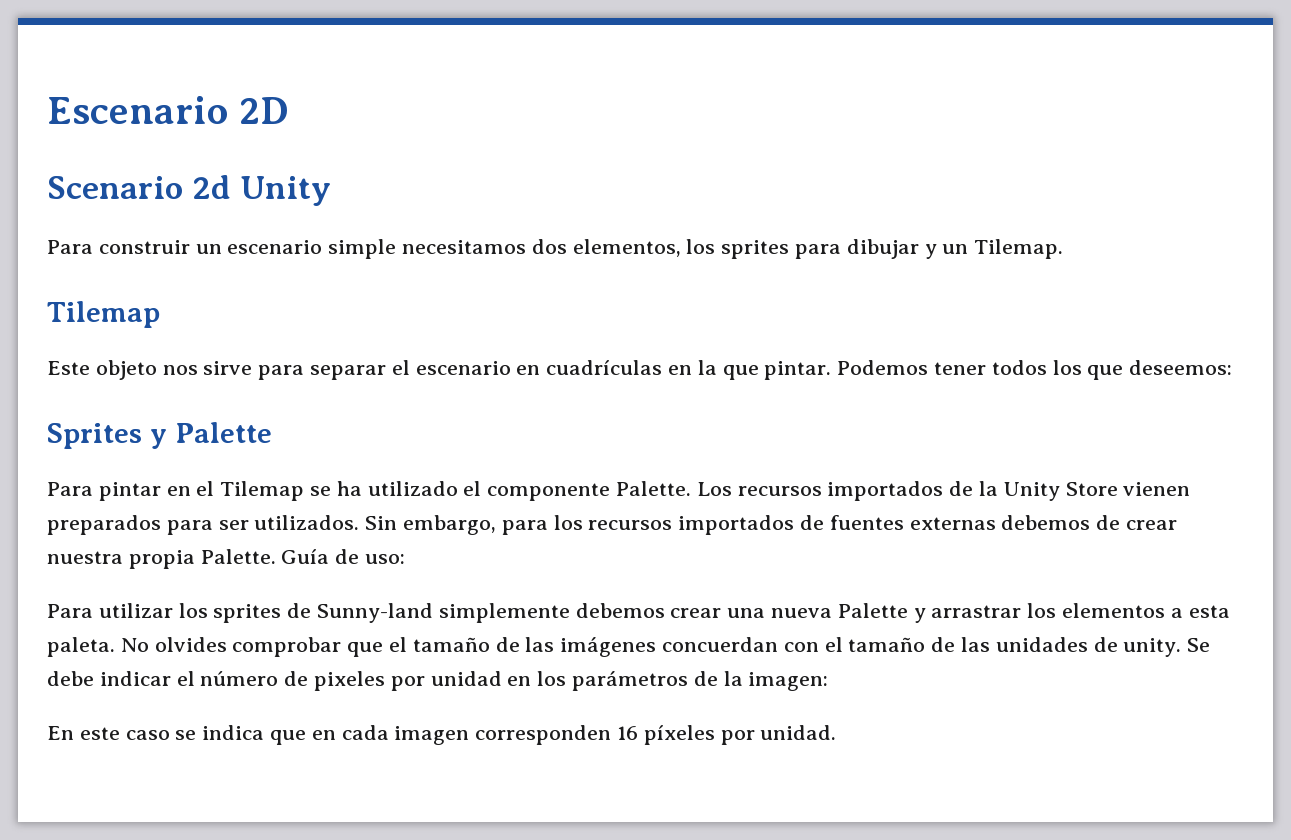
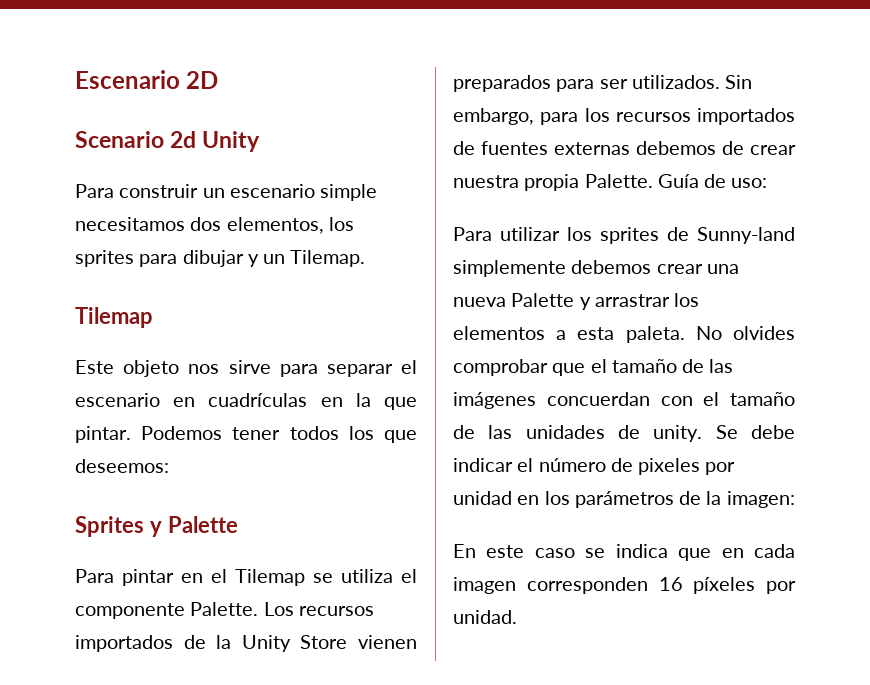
[336,481,458,496] ha utilizado -> [341,569,393,583] utiliza

